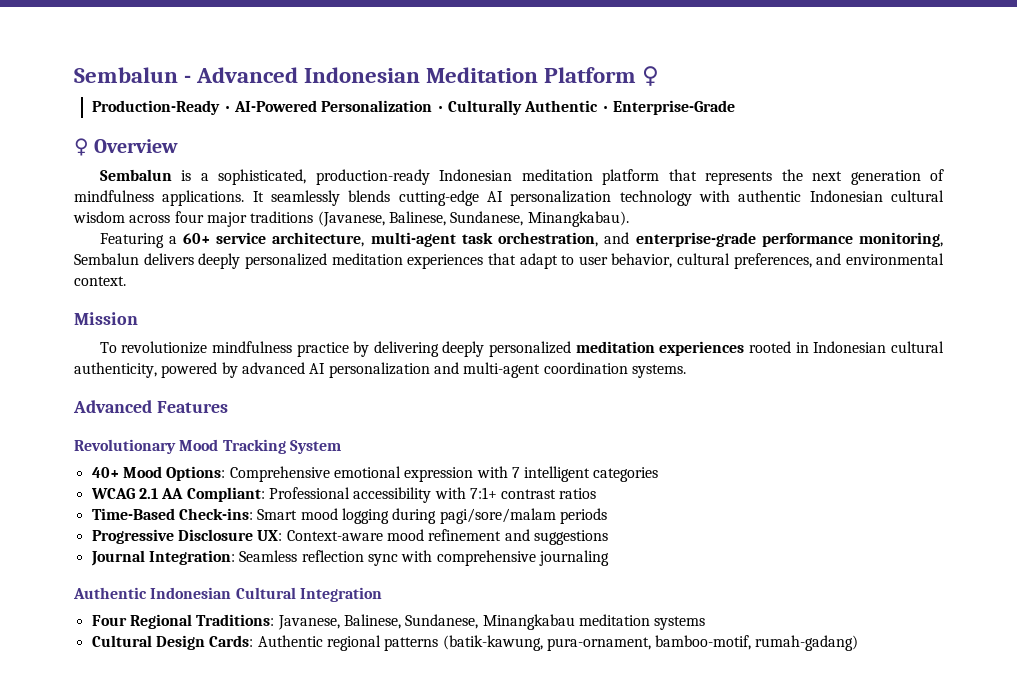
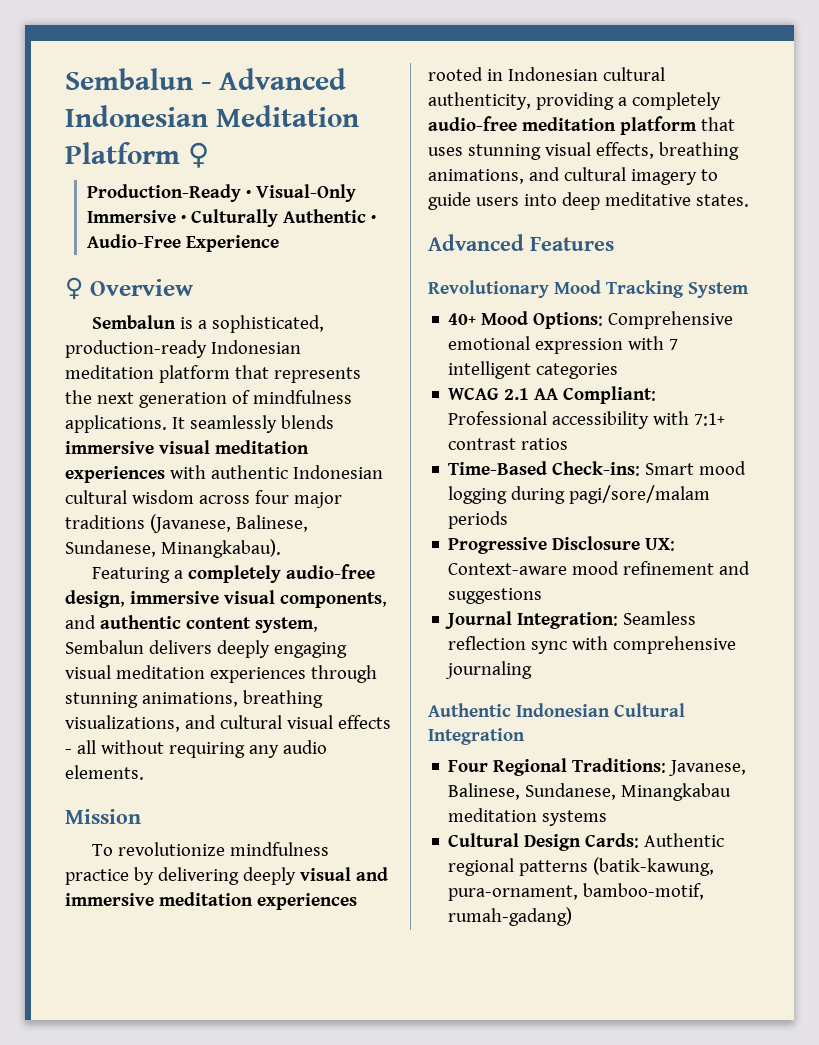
[233,100,433,112] AI-Powered Personalization -> [255,184,356,202] [86,210,176,223] Visual-Only Immersive
[612,100,735,115] Enterprise-Grade -> [86,234,279,252] Audio-Free Experience
[398,190,692,206] cutting-edge AI personalization technology -> [65,440,309,454] [65,466,165,483] immersive visual meditation experiences
[183,232,943,247] [74,253,944,269] [74,276,126,286] 60+ service architecture, multi-agent task orchestration, and enterprise-grade performance monitoring, Sembalun delivers deeply personalized meditation experiences that adapt to user behavior, cultural preferences, and environmental context. -> [187,564,375,583] [65,590,387,608] [65,615,318,633] [65,640,347,658] [65,665,377,683] [65,690,323,708] [65,715,391,732] [65,740,327,758] [65,765,144,780] completely audio-free design, immersive visual components, and authentic content system, Sembalun delivers deeply engaging visual meditation experiences through stunning animations, breathing visualizations, and cultural visual effects - all without requiring any audio elements.
[489,341,572,357] personalized -> [299,867,388,881] [65,893,154,906] visual and immersive
[161,362,686,378] powered by advanced AI personalization and multi-agent coordination systems. -> [535,92,721,110] [428,116,735,135] [428,142,739,160] [428,167,718,185] [428,192,749,210] providing a completely audio-free meditation platform that uses stunning visual effects, breathing animations, and cultural imagery to guide users into deep meditative states.

